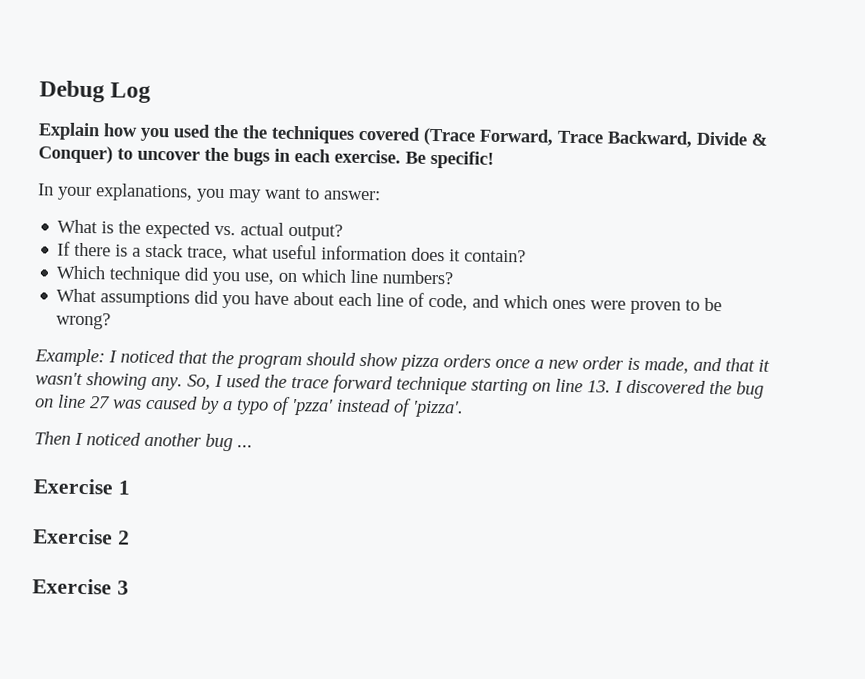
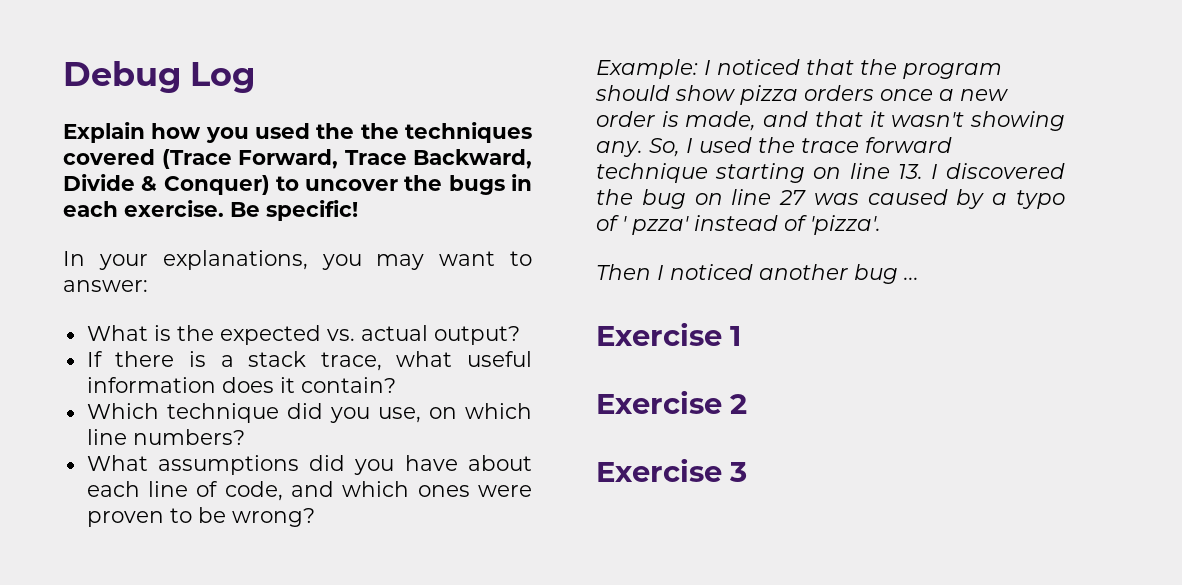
[291,398,334,416] 'pzza' -> [622,216,689,235] ' pzza'

